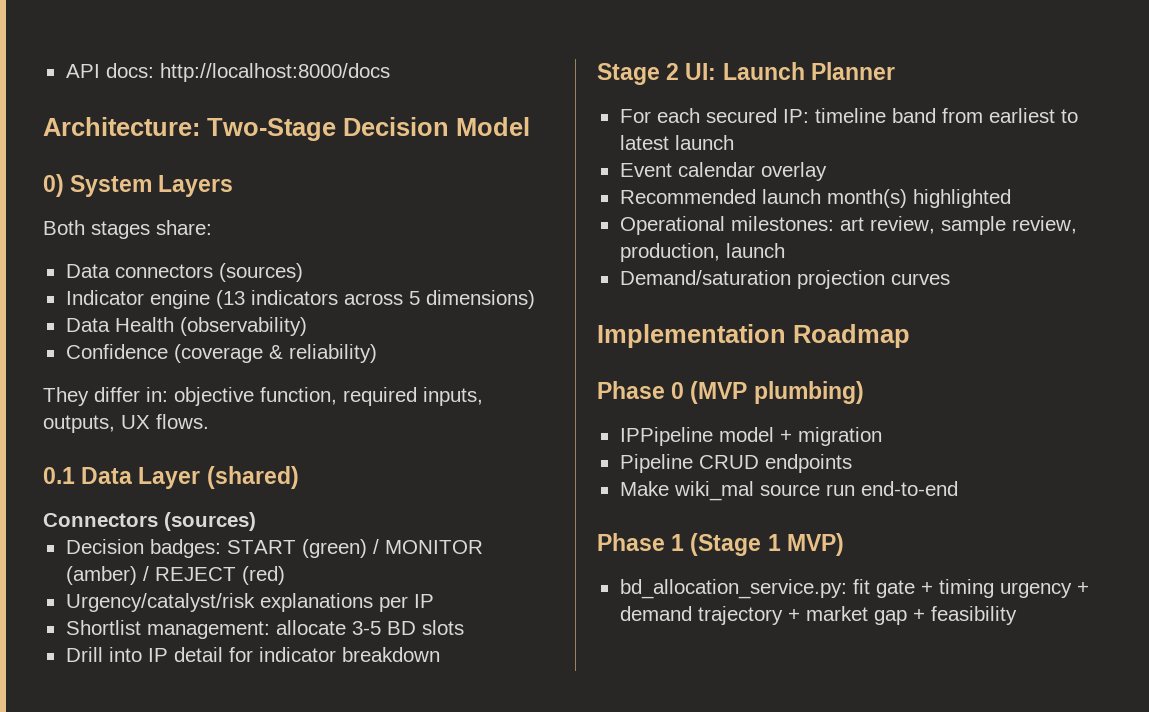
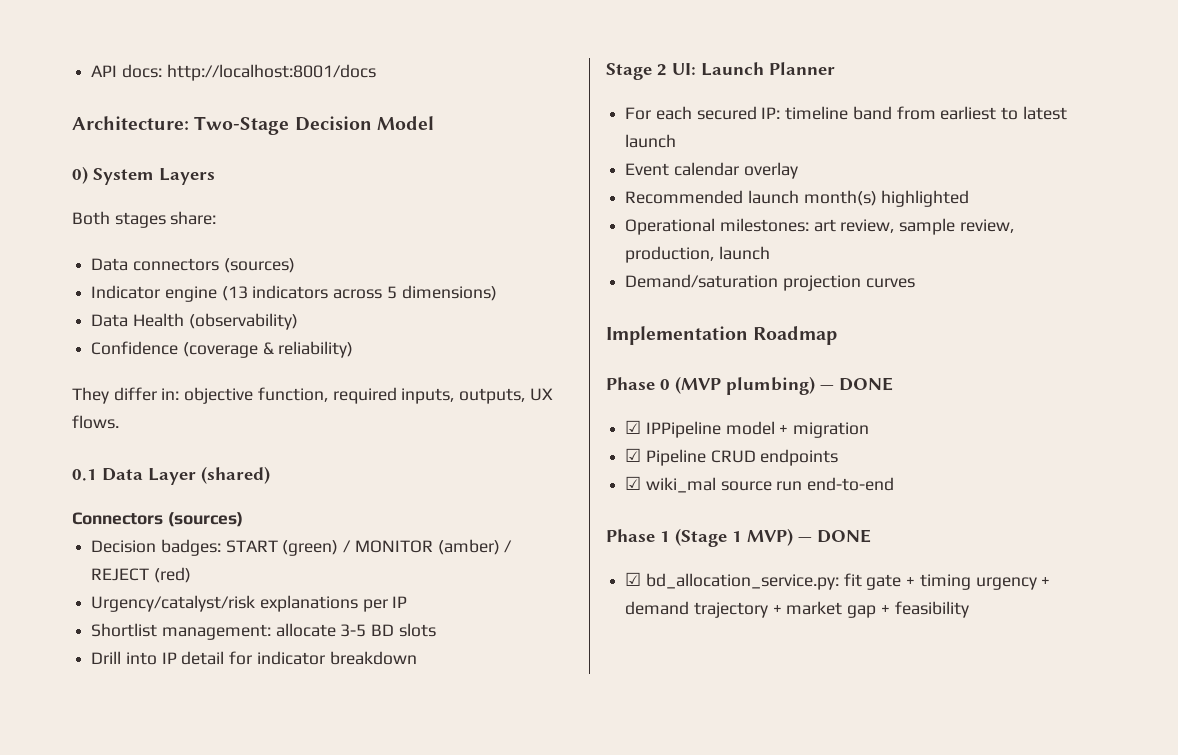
[159,63,390,82] http://localhost:8000/docs -> [166,64,376,81] http://localhost:8001/docs
(864, 392) // -> [820,377,893,391] [625,420,642,434] — DONE // ☑
(882, 436) none -> [625,448,642,462] ☑
[619,481,669,496] Make -> [625,476,642,490] ☑
(844, 544) // -> [798,529,871,543] [625,572,642,586] — DONE // ☑

